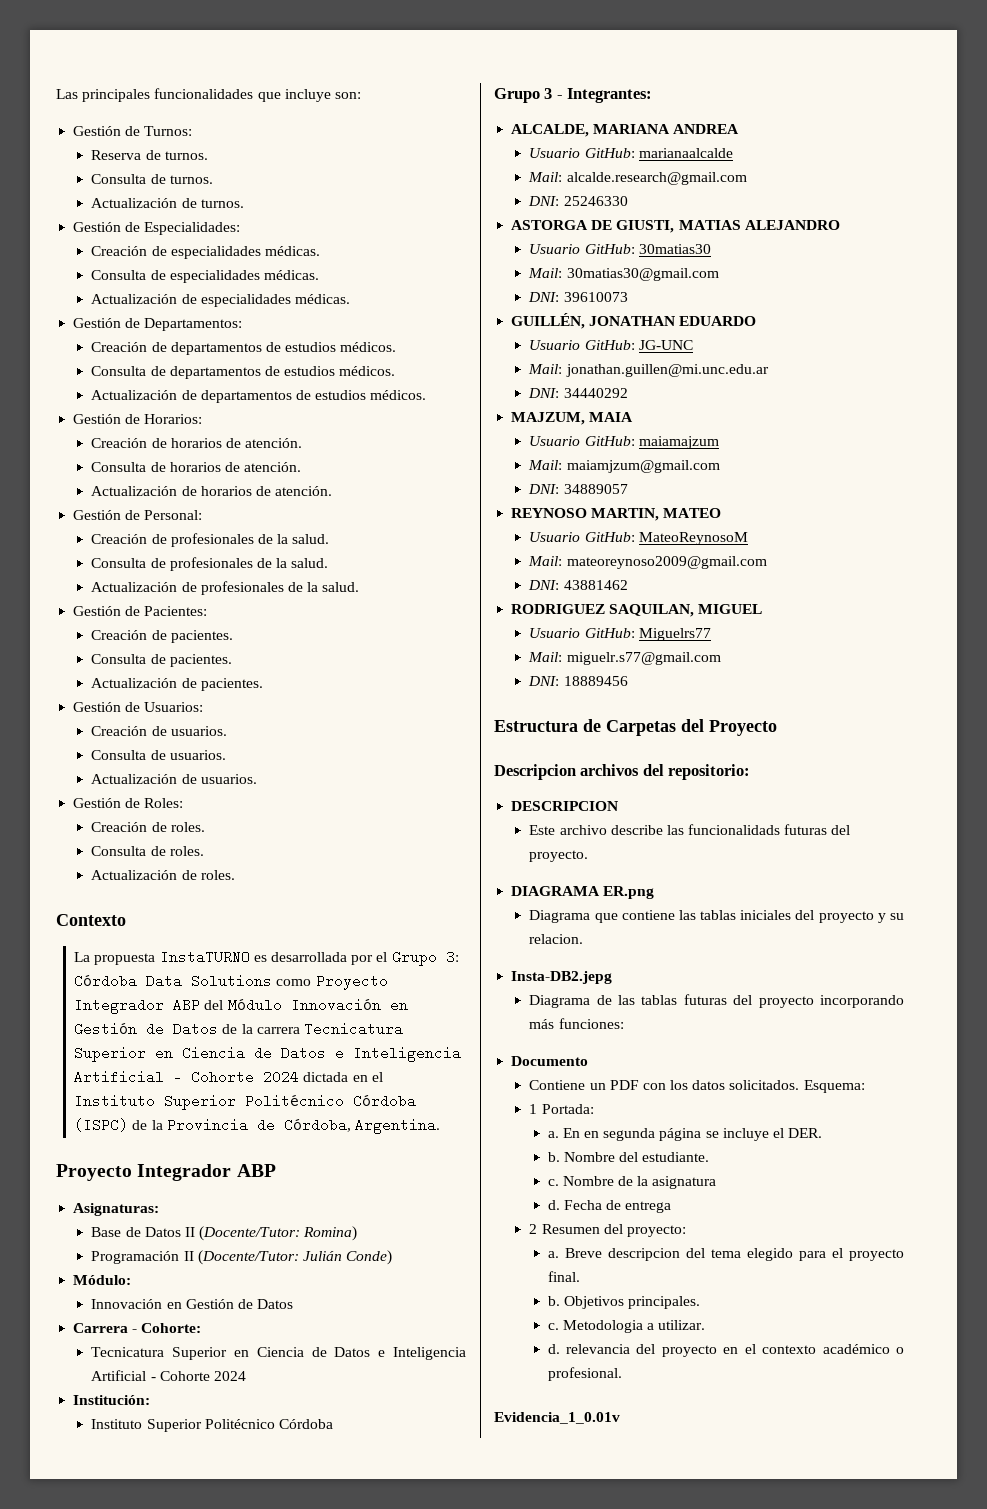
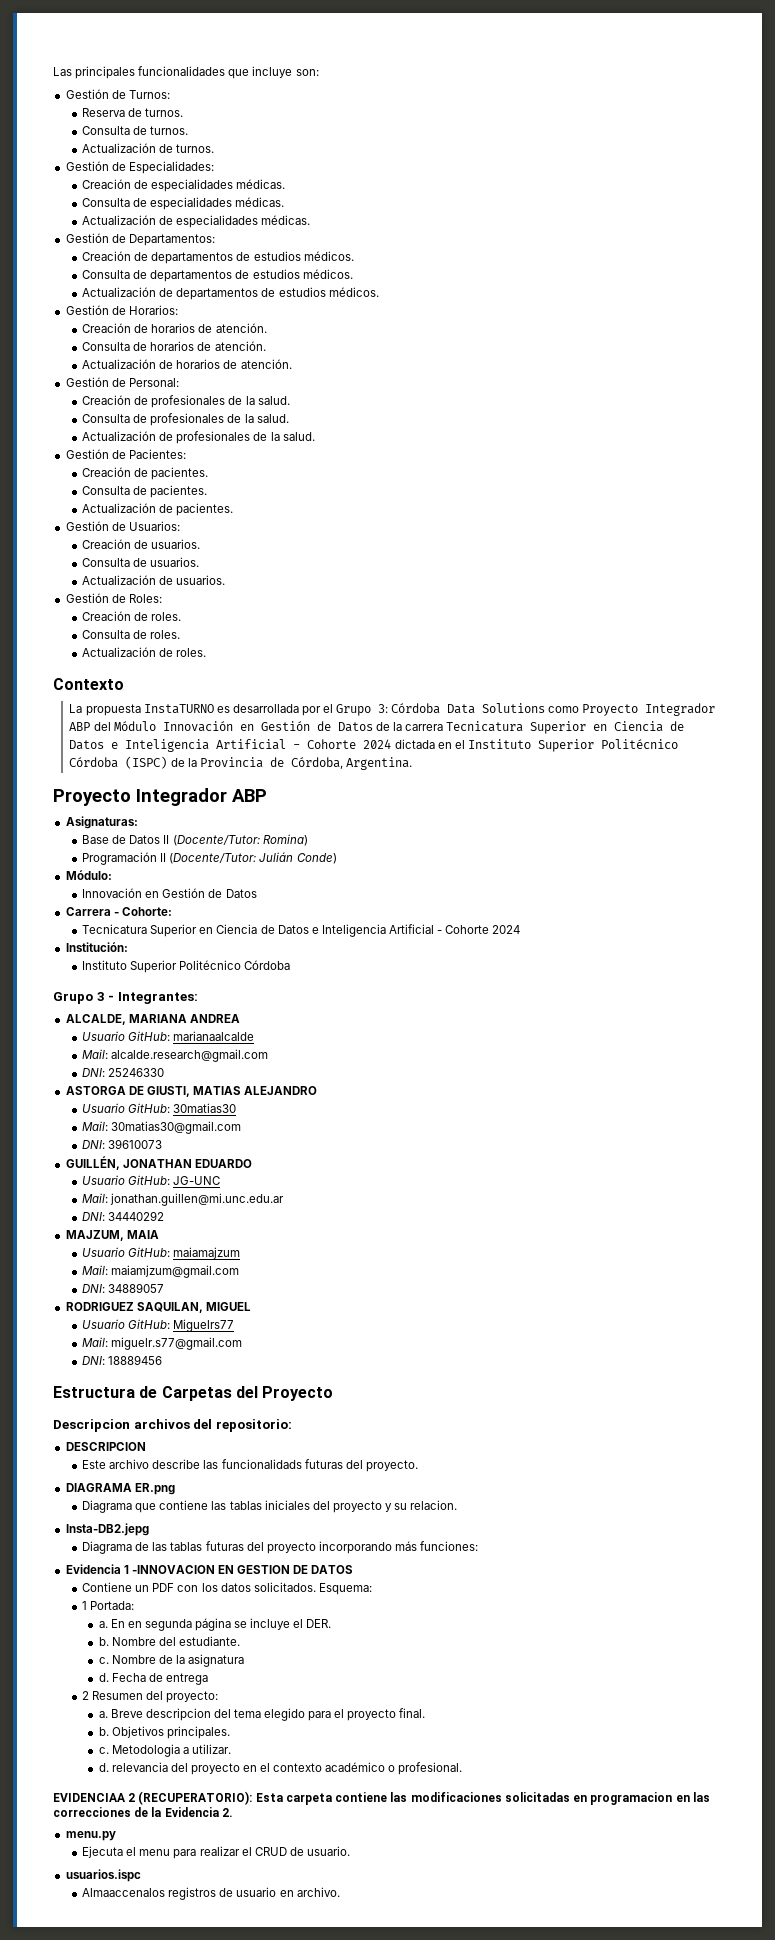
[511,508,722,521] [529,532,748,545] [528,556,767,569] [528,580,628,590] // REYNOSO MARTIN, MATEO // Usuario GitHub: MateoReynosoM // Mail: mateoreynoso2009@gmail.com // DNI: 43881462 -> (165, 1288) none
[511,1056,589,1066] Documento -> [65,1564,354,1574] Evidencia 1 -INNOVACION EN GESTION DE DATOS
[494,1412,620,1424] Evidencia_1_0.01v -> [53,1791,710,1805] [53,1807,233,1817] [65,1831,116,1841] [82,1846,350,1859] [65,1869,141,1882] [82,1887,340,1900] EVIDENCIAA 2 (RECUPERATORIO): Esta carpeta contiene las modificaciones solicitadas en programacion en las correcciones de la Evidencia 2. // menu.py // Ejecuta el menu para realizar el CRUD de usuario. // usuarios.ispc // Almaaccenalos registros de usuario en archivo.

